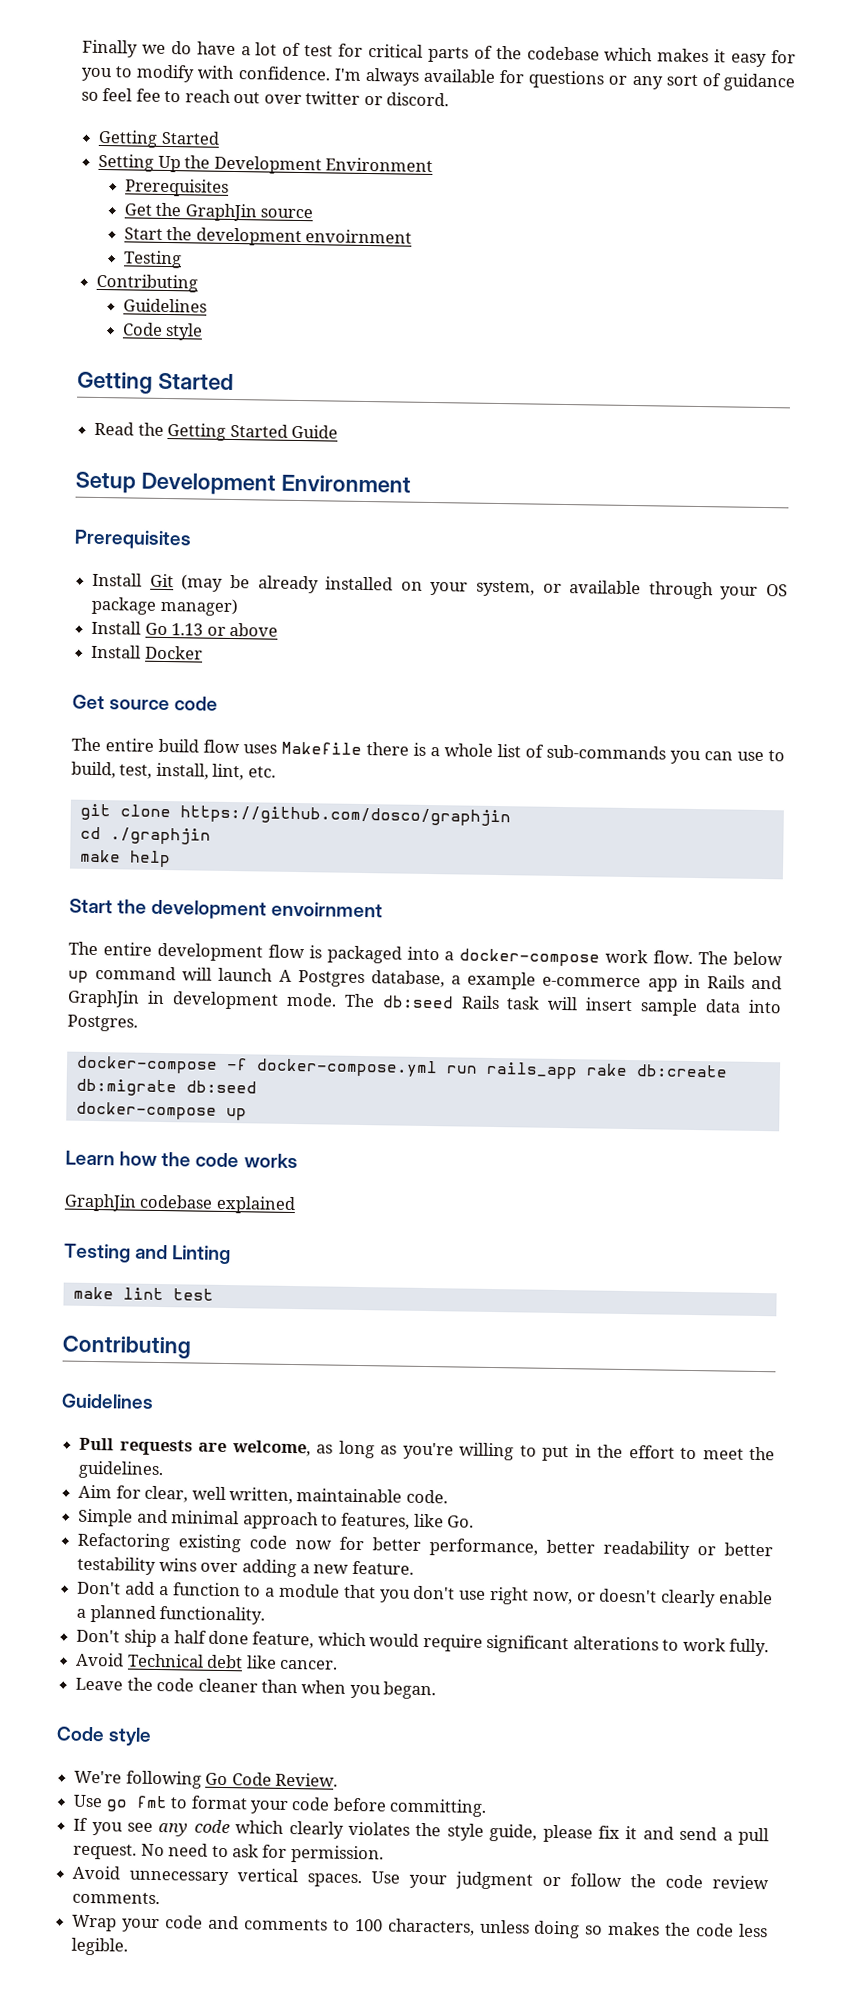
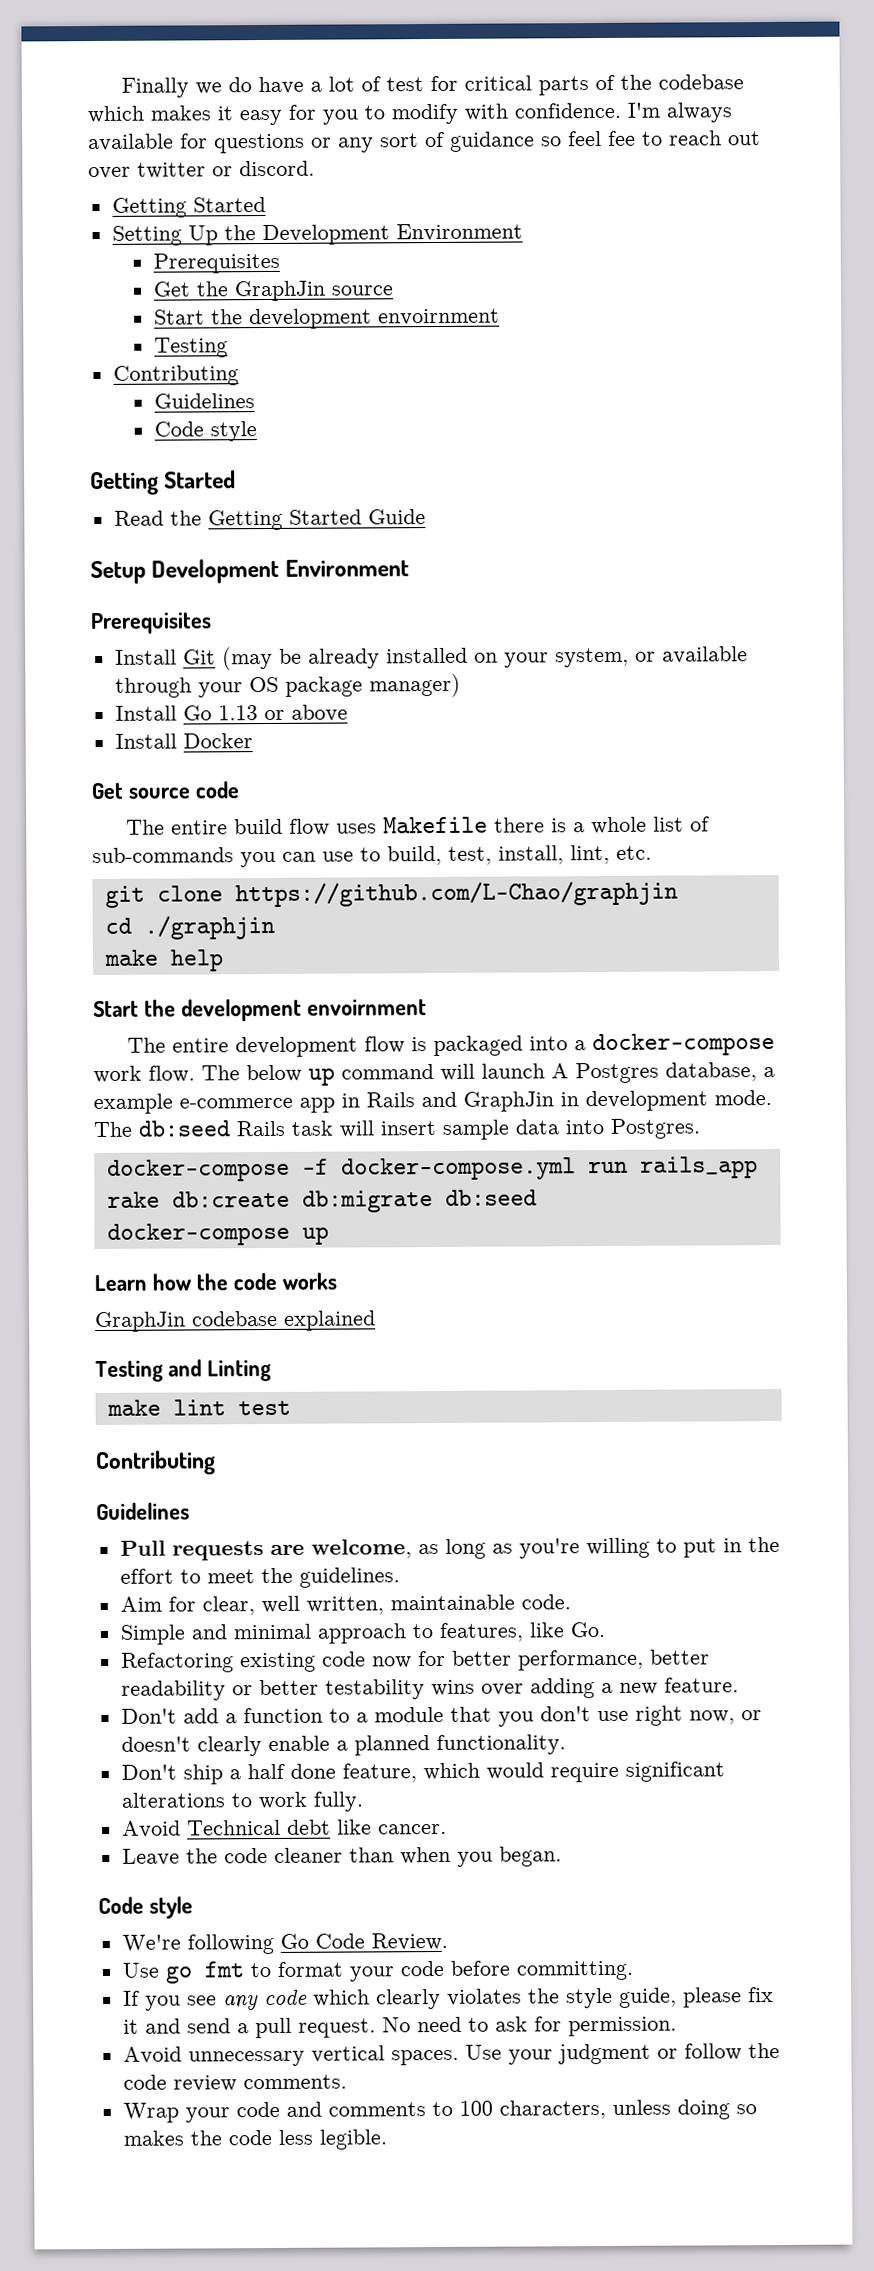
[179,805,511,827] https://github.com/dosco/graphjin -> [234,880,678,908] https://github.com/L-Chao/graphjin

